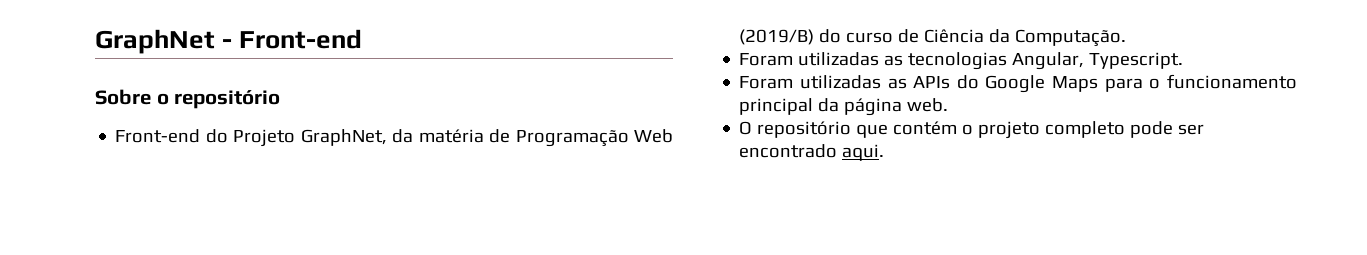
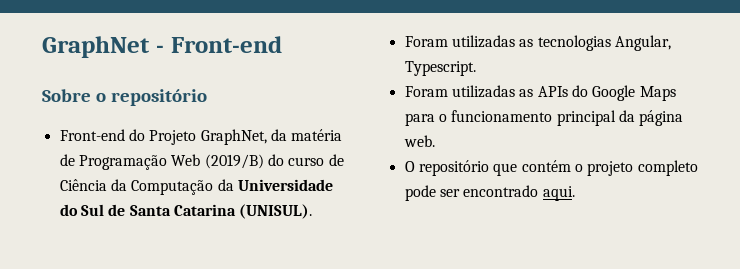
[1015,29,1127,47] Computação. -> [131,179,333,195] [59,204,313,219] Computação da Universidade do Sul de Santa Catarina (UNISUL).

